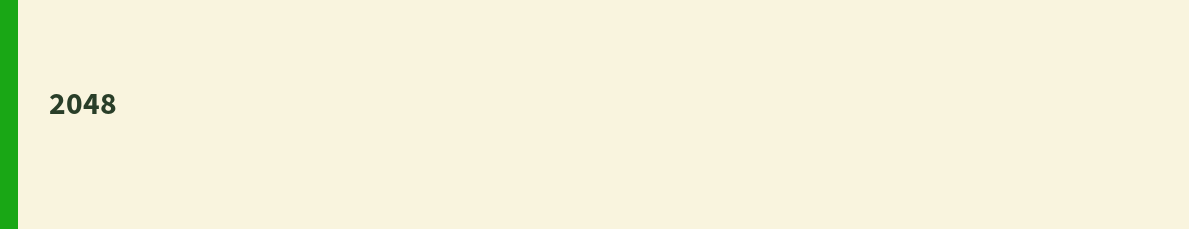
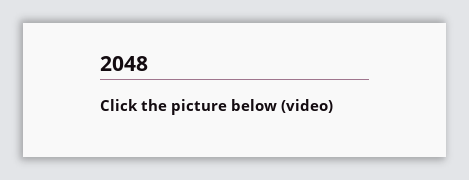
(117, 104) none -> [100,99,334,115] // Click the picture below (video)

